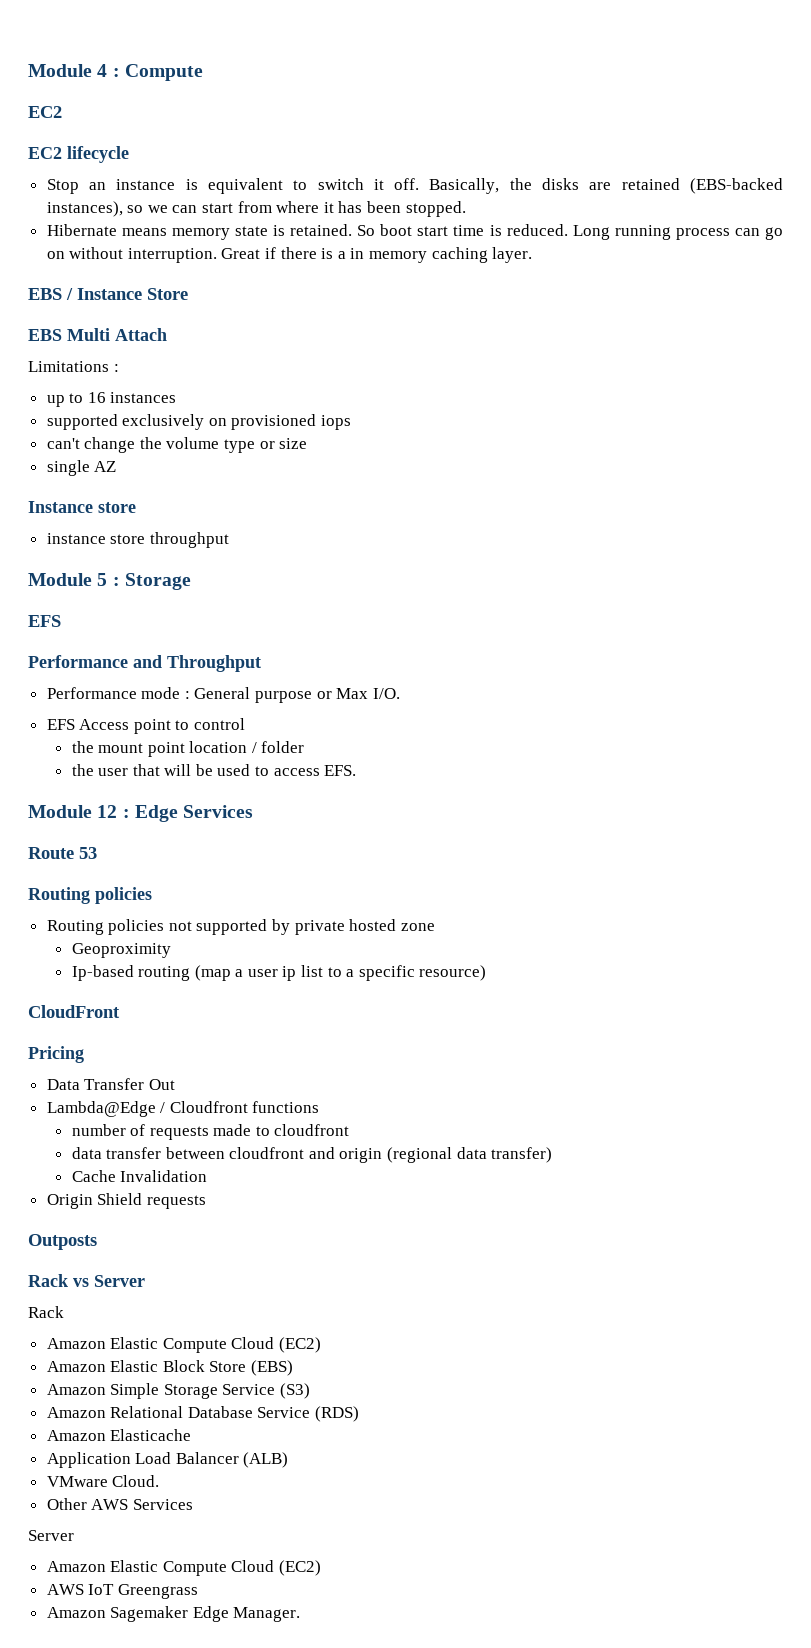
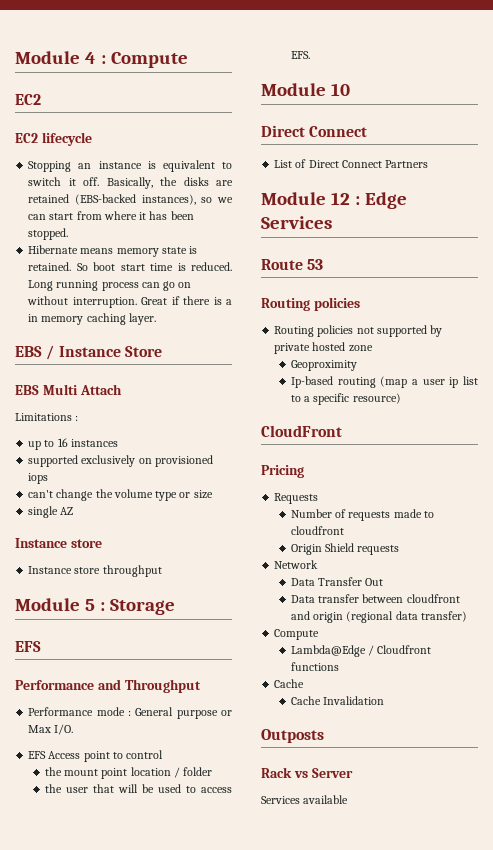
[46,179,79,194] Stop -> [28,161,72,172] Stopping
[46,533,106,544] instance -> [28,566,73,574] Instance
(357, 770) none -> [261,83,350,96] [261,125,368,137] [274,159,429,168] // Module 10 // Direct Connect // List of Direct Connect Partners
[46,1078,175,1090] [46,1101,320,1117] [71,1124,126,1136] Data Transfer Out // Lambda@Edge / Cloudfront functions // number -> [274,493,319,504] [290,509,332,518] Requests // Number
[71,1147,102,1159] data -> [290,543,400,555] [274,560,319,569] [290,577,384,586] [290,595,315,603] Origin Shield requests // Network // Data Transfer Out // Data
(553, 1155) none -> [274,629,320,640] [290,645,432,657] [290,662,339,671] [274,679,305,688] // Compute // Lambda@Edge / Cloudfront functions // Cache
[46,1193,206,1209] // Origin Shield requests -> (385, 700) none
[28,1306,64,1318] [46,1337,322,1353] [46,1360,294,1376] [46,1383,311,1399] [46,1406,360,1422] [46,1429,192,1441] [46,1452,289,1468] [46,1475,160,1487] [46,1498,193,1510] [28,1530,74,1541] [46,1560,322,1576] [46,1584,198,1599] [46,1606,301,1622] Rack // Amazon Elastic Compute Cloud (EC2) // Amazon Elastic Block Store (EBS) // Amazon Simple Storage Service (S3) // Amazon Relational Database Service (RDS) // Amazon Elasticache // Application Load Balancer (ALB) // VMware Cloud. // Other AWS Services // Server // Amazon Elastic Compute Cloud (EC2) // AWS IoT Greengrass // Amazon Sagemaker Edge Manager. -> [261,795,349,804] Services available

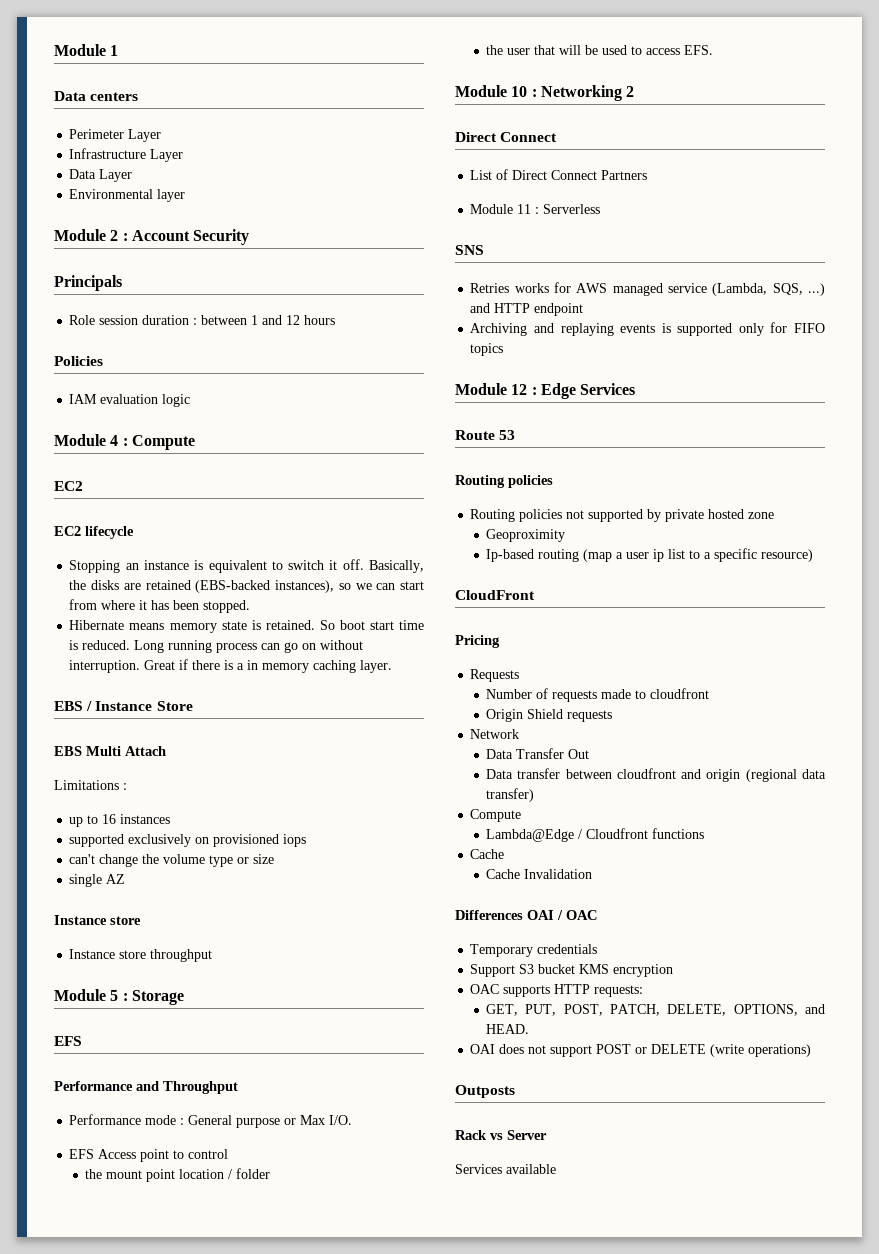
[15,51,80,64] Module -> [54,44,119,56] [54,91,139,101] [69,129,162,142] [69,148,184,162] [69,169,133,182] [69,189,186,202] [54,229,250,245] [54,275,122,291] [69,315,336,325] [54,356,103,366] [69,394,191,407] [54,434,106,446] Module 1 // Data centers // Perimeter Layer // Infrastructure Layer // Data Layer // Environmental layer // Module 2 : Account Security // Principals // Role session duration : between 1 and 12 hours // Policies // IAM evaluation logic // Module
(350, 89) none -> [531,85,635,101] : Networking 2
(429, 164) none -> [470,204,601,214] [455,245,484,255] [470,282,825,296] [470,303,584,316] [470,322,825,336] [470,343,504,356] // Module 11 : Serverless // SNS // Retries works for AWS managed service (Lambda, SQS, ...) and HTTP endpoint // Archiving and replaying events is supported only for FIFO topics
(385, 700) none -> [455,910,597,920] [470,944,598,957] [470,964,674,977] [470,984,644,997] [486,1004,825,1016] [486,1024,530,1034] [470,1044,812,1057] // Differences OAI / OAC // Temporary credentials // Support S3 bucket KMS encryption // OAC supports HTTP requests: // GET, PUT, POST, PATCH, DELETE, OPTIONS, and HEAD. // OAI does not support POST or DELETE (write operations)

